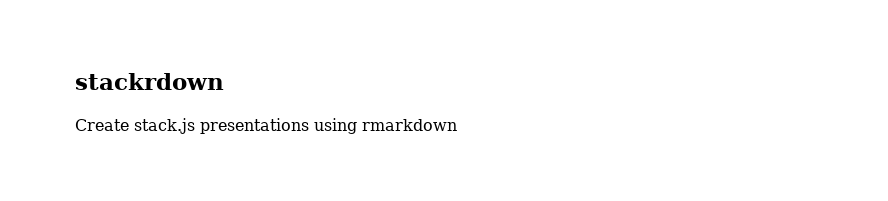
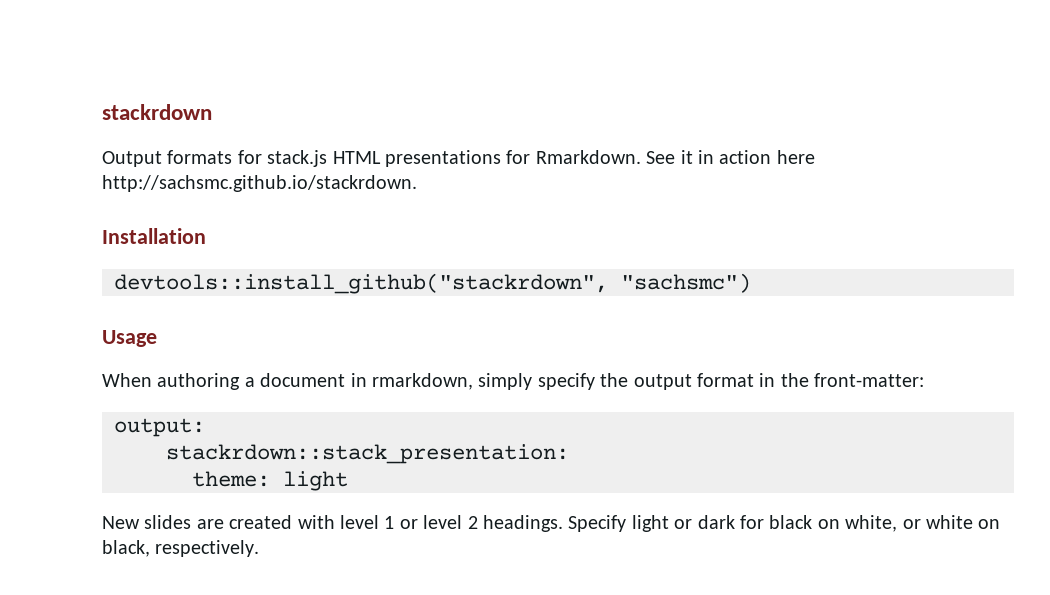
[75,118,457,134] Create stack.js presentations using rmarkdown -> [102,150,815,167] [102,175,417,192] [102,228,206,244] [114,273,751,294] [102,330,157,347] [102,373,925,390] [114,418,205,437] [166,444,569,464] [192,471,348,491] [102,515,1001,532] [102,540,260,557] Output formats for stack.js HTML presentations for Rmarkdown. See it in action here http://sachsmc.github.io/stackrdown. // Installation // devtools::install_github("stackrdown", "sachsmc") // Usage // When authoring a document in rmarkdown, simply specify the output format in the front-matter: // output: // stackrdown::stack_presentation: // theme: light // New slides are created with level 1 or level 2 headings. Specify light or dark for black on white, or white on black, respectively.

